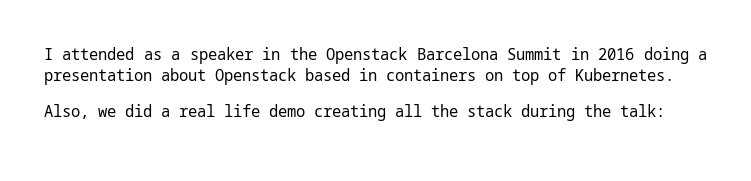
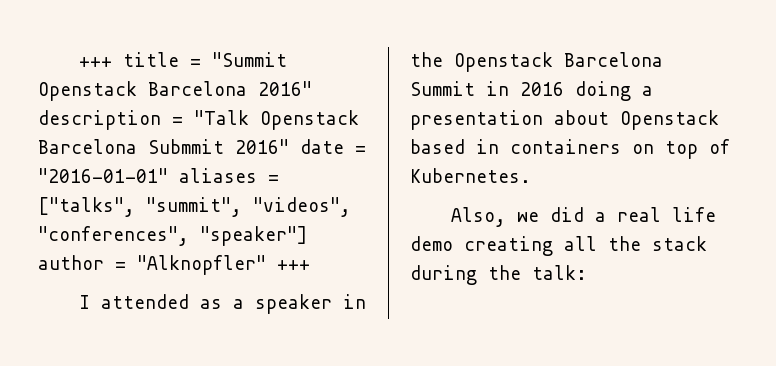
(44, 54) none -> [78,52,287,67] [38,81,312,101] [38,110,359,130] [38,139,366,154] [38,168,279,183] [38,197,351,217] [38,226,307,246] [38,255,310,275] +++ title = "Summit Openstack Barcelona 2016" description = "Talk Openstack Barcelona Submmit 2016" date = "2016-01-01" aliases = ["talks", "summit", "videos", "conferences", "speaker"] author = "Alknopfler" +++ //

